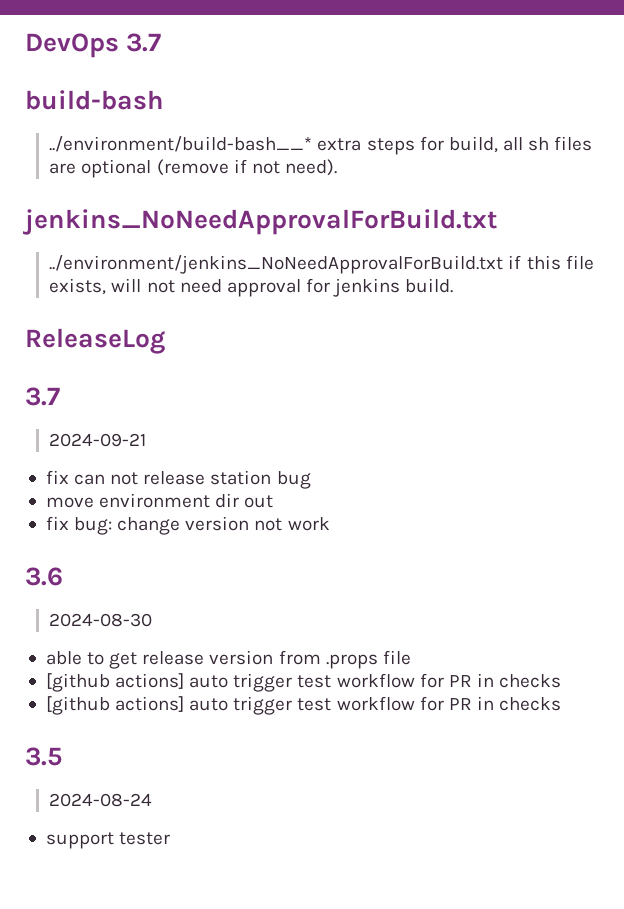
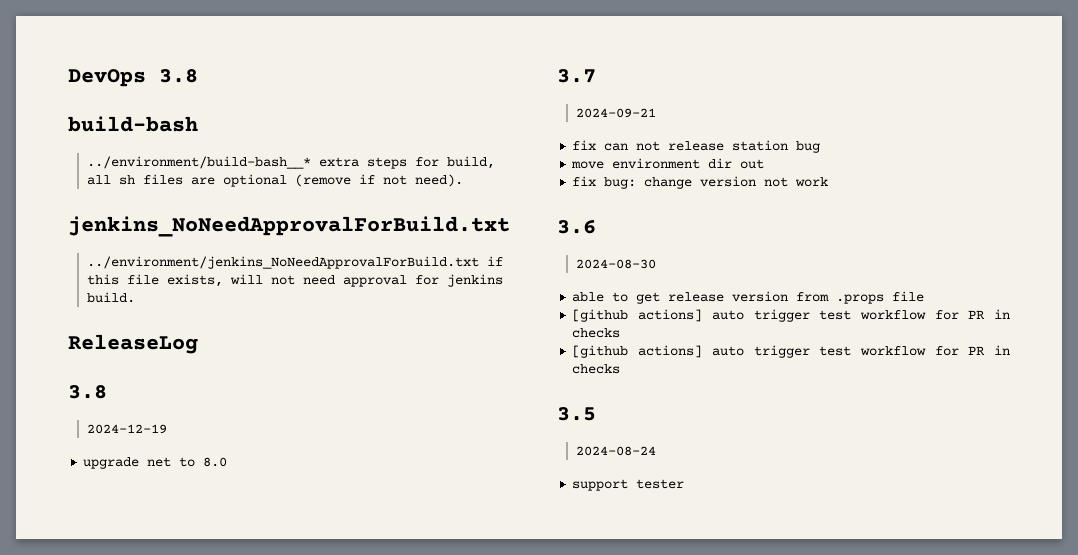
[126,33,162,52] 3.7 -> [159,69,198,83] 3.8
(165, 341) none -> [68,385,107,399] [86,424,167,434] [83,457,228,469] // 3.8 // 2024-12-19 // upgrade net to 8.0

